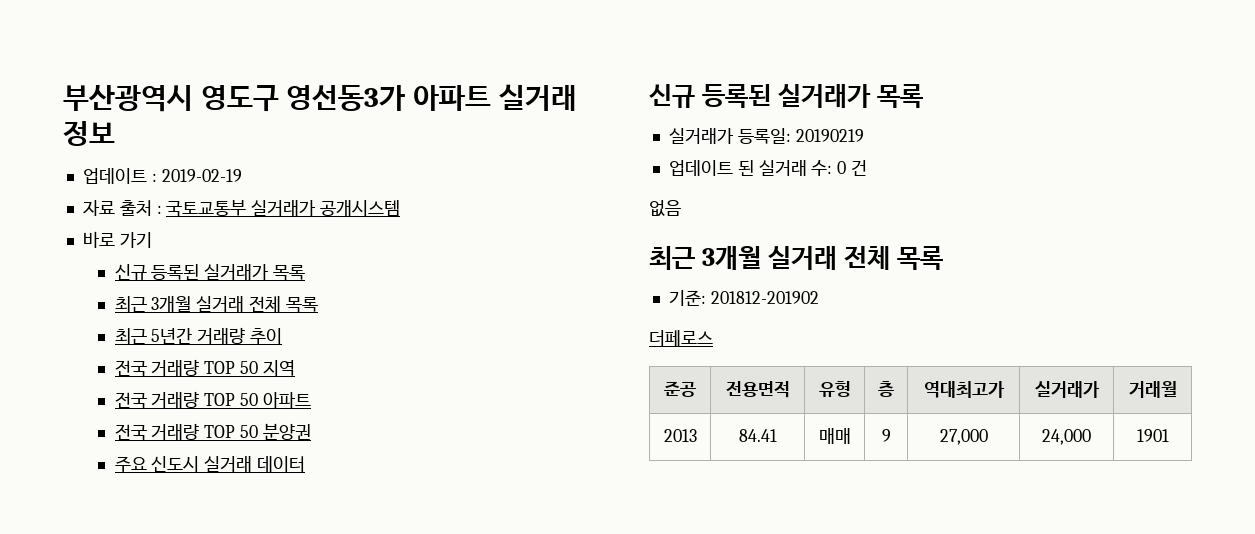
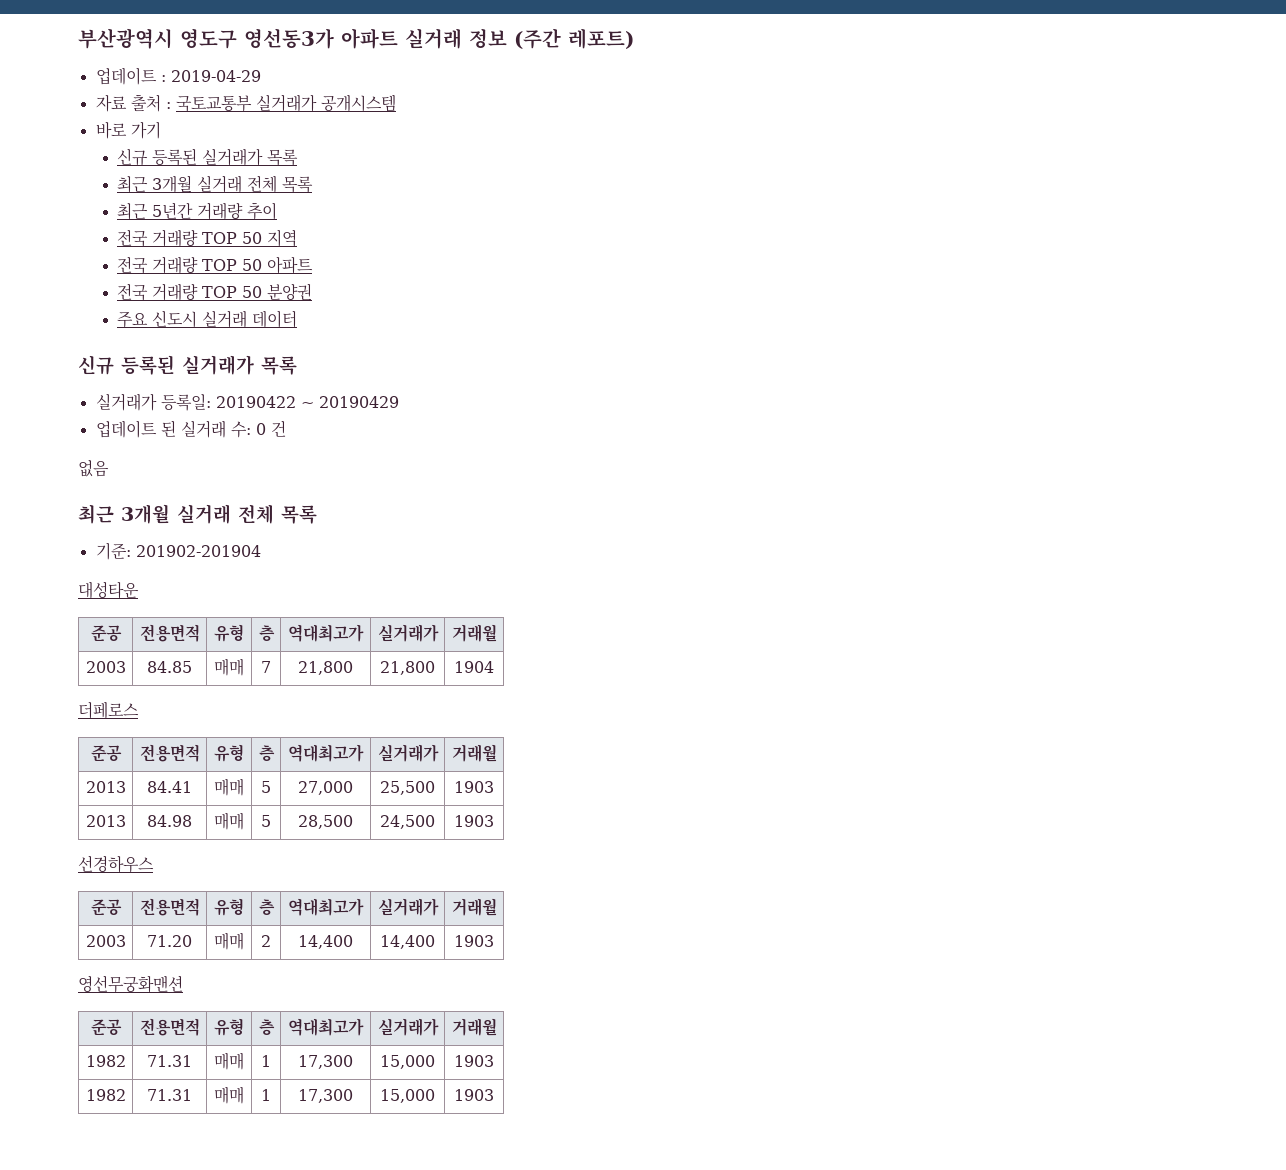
(115, 133) none -> [514,28,634,49] (주간 레포트)
[161,169,242,182] 2019-02-19 -> [170,70,261,82] 2019-04-29
[795,129,864,142] 20190219 -> [215,396,399,408] 20190422 ~ 20190429
[710,291,819,304] 201812-201902 -> [135,545,261,557] [78,581,139,599] [90,625,122,641] [139,624,200,642] [214,624,244,642] [258,625,275,641] [288,624,364,642] [377,624,439,642] [451,624,497,642] [85,661,126,673] [147,661,192,673] [214,658,244,676] [261,661,271,673] [298,661,353,675] [380,661,435,675] [454,661,494,673] 201902-201904 // 대성타운 // 준공 | 전용면적 | 유형 | 층 | 역대최고가 | 실거래가 | 거래월 // 2003 | 84.85 | 매매 | 7 | 21,800 | 21,800 | 1904
[881,429,891,442] 9 -> [261,781,271,793] 5
[1042,429,1091,445] [1136,429,1169,442] 24,000 | 1901 -> [380,781,435,795] [454,781,494,793] [85,815,126,827] [147,815,192,827] [214,812,244,830] [261,815,271,827] [298,815,353,829] [380,815,435,829] [454,815,494,827] [78,855,154,873] [90,899,122,915] [139,898,200,916] [214,898,244,916] [258,899,275,915] [288,898,364,916] [377,898,439,916] [451,898,497,916] [85,935,126,947] [147,935,192,947] [214,932,244,950] [261,935,271,947] [298,935,353,949] [380,935,435,949] [454,935,494,947] [78,975,183,993] [90,1019,122,1035] [139,1018,200,1036] [214,1018,244,1036] [258,1019,275,1035] [288,1018,364,1036] [377,1018,439,1036] [451,1018,497,1036] [85,1055,126,1067] [147,1055,192,1067] [214,1052,244,1070] [261,1055,271,1067] [298,1055,353,1069] [380,1055,435,1069] [454,1055,494,1067] [85,1089,126,1101] [147,1089,192,1101] [214,1086,244,1104] [261,1089,271,1101] [298,1089,353,1103] [380,1089,435,1103] [454,1089,494,1101] 25,500 | 1903 // 2013 | 84.98 | 매매 | 5 | 28,500 | 24,500 | 1903 // 선경하우스 // 준공 | 전용면적 | 유형 | 층 | 역대최고가 | 실거래가 | 거래월 // 2003 | 71.20 | 매매 | 2 | 14,400 | 14,400 | 1903 // 영선무궁화맨션 // 준공 | 전용면적 | 유형 | 층 | 역대최고가 | 실거래가 | 거래월 // 1982 | 71.31 | 매매 | 1 | 17,300 | 15,000 | 1903 // 1982 | 71.31 | 매매 | 1 | 17,300 | 15,000 | 1903

